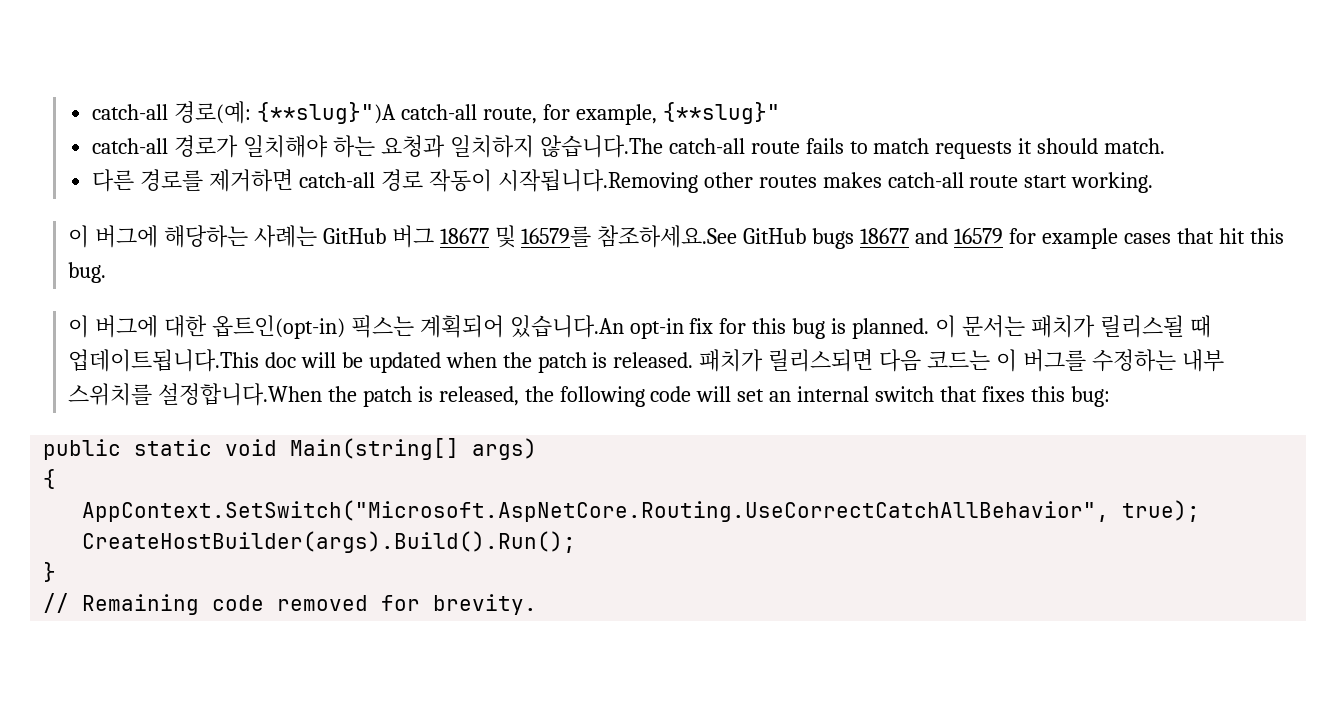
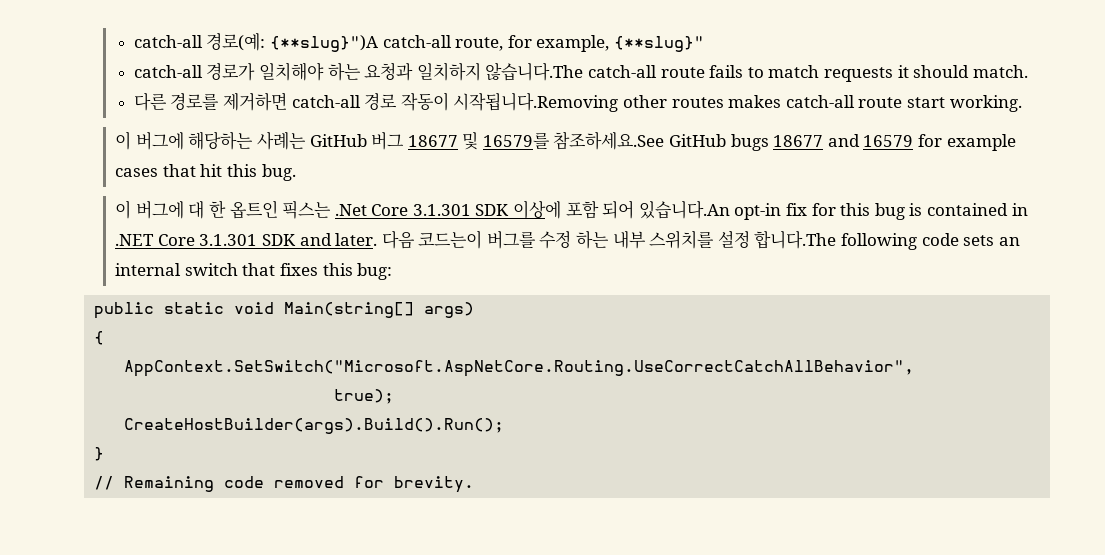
[163,315,504,339] 대한 옵트인(opt-in) 픽스는 계획되어 -> [188,200,635,219] 대 한 옵트인 픽스는 .Net Core 3.1.301 SDK 이상에 포함 되어
[852,315,1211,339] [67,349,1224,373] [67,383,765,407] planned. 이 문서는 패치가 릴리스될 때 업데이트됩니다.This doc will be updated when the patch is released. 패치가 릴리스되면 다음 코드는 이 버그를 수정하는 내부 스위치를 설정합니다.When the patch is released, the following code will set -> [926,203,1028,216] [115,230,995,250] contained in .NET Core 3.1.301 SDK and later. 다음 코드는이 버그를 수정 하는 내부 스위치를 설정 합니다.The following code sets
(1110, 511) none -> (915, 368) //

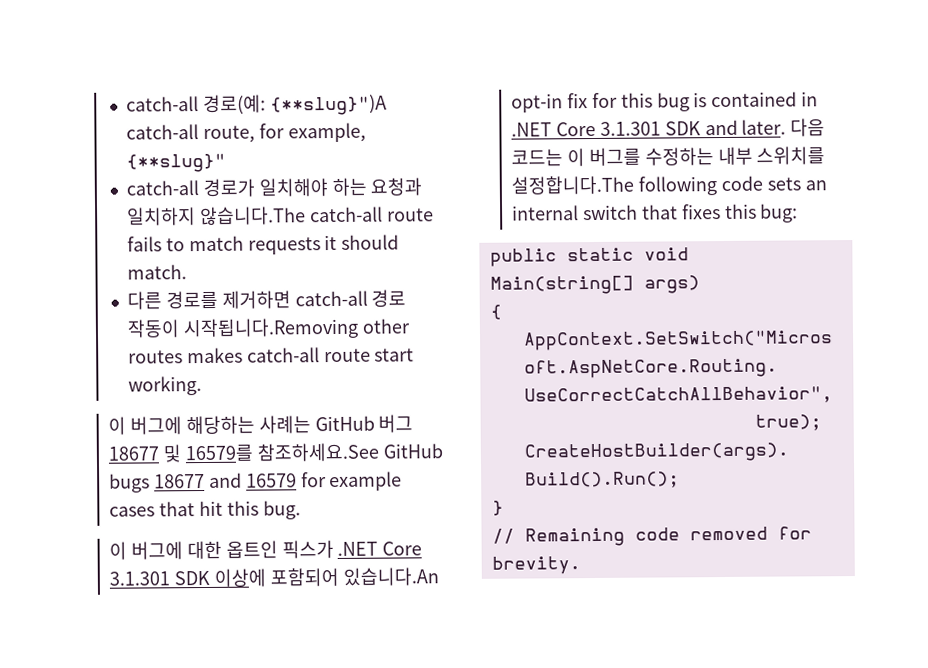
[188,200,367,219] 대 한 옵트인 픽스는 .Net -> [186,540,379,560] 대한 옵트인 픽스가 .NET
[565,200,635,219] 포함 되어 -> [269,567,339,587] 포함되어
[418,230,837,249] 코드는이 버그를 수정 하는 내부 스위치를 설정 합니다.The -> [511,146,826,167] [511,175,635,195] 코드는 이 버그를 수정하는 내부 스위치를 설정합니다.The

